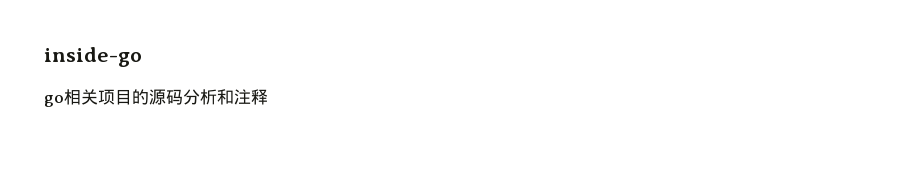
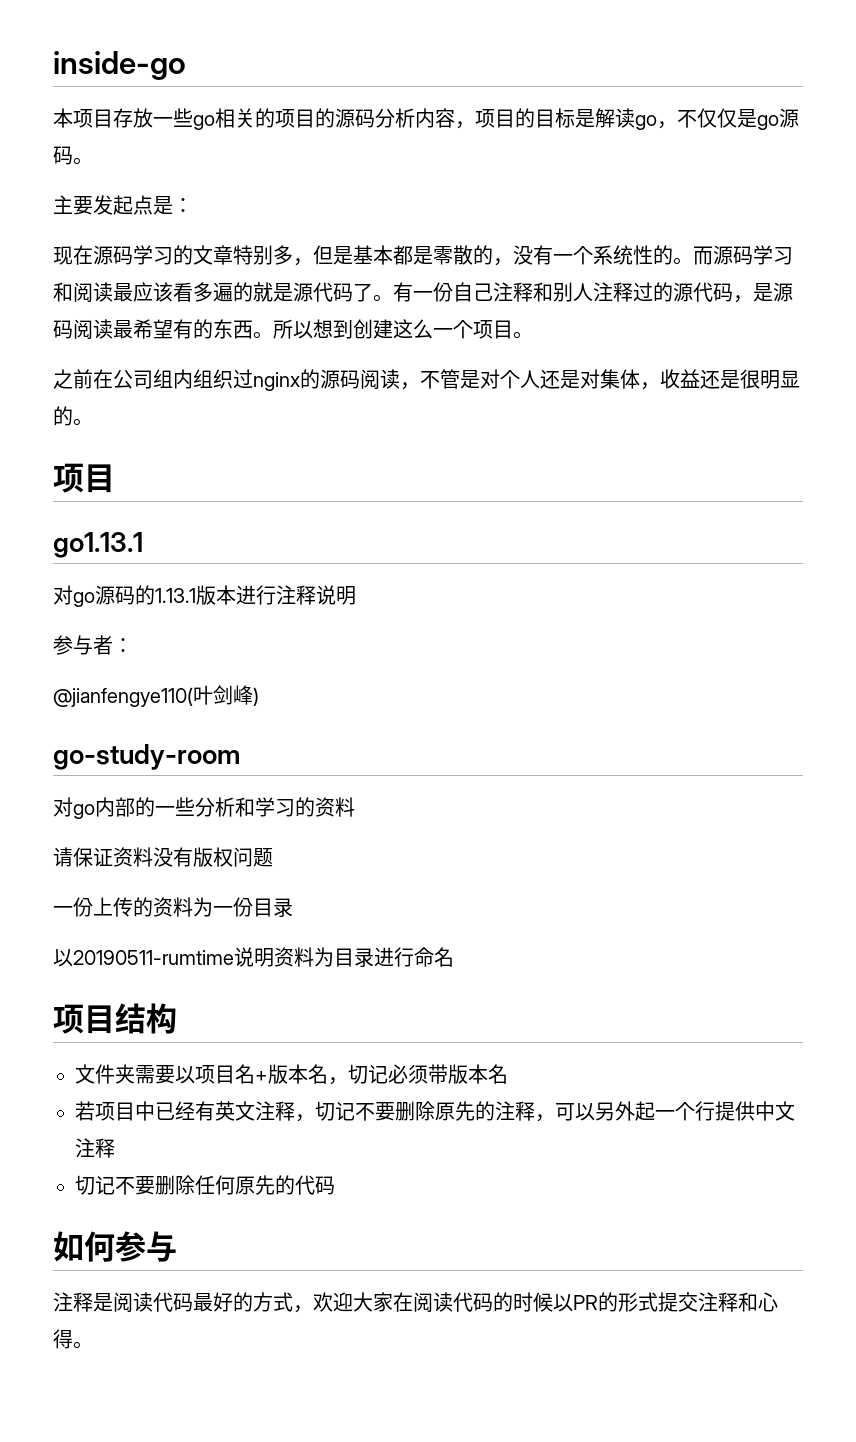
(142, 57) none -> [53,108,193,128] 本项目存放一些
(98, 97) none -> [255,108,275,128] 的
[217,89,268,105] 和注释 -> [415,108,799,130] [53,146,93,165] [53,195,193,215] [53,245,793,266] [53,282,793,303] [53,319,533,339] [53,369,800,391] [53,406,93,426] [53,463,115,493] [53,532,143,558] [53,585,356,607] [53,635,133,655] [53,685,259,707] [53,744,240,770] [53,797,355,819] [53,847,273,867] [53,897,293,917] [53,947,454,967] [53,1003,177,1034] [75,1064,508,1085] [75,1101,795,1122] [75,1138,115,1158] [75,1175,335,1195] [53,1231,177,1262] [53,1292,778,1313] [53,1329,93,1349] 内容，项目的目标是解读go，不仅仅是go源码。 // 主要发起点是： // 现在源码学习的文章特别多，但是基本都是零散的，没有一个系统性的。而源码学习和阅读最应该看多遍的就是源代码了。有一份自己注释和别人注释过的源代码，是源码阅读最希望有的东西。所以想到创建这么一个项目。 // 之前在公司组内组织过nginx的源码阅读，不管是对个人还是对集体，收益还是很明显的。 // 项目 // go1.13.1 // 对go源码的1.13.1版本进行注释说明 // 参与者： // @jianfengye110(叶剑峰) // go-study-room // 对go内部的一些分析和学习的资料 // 请保证资料没有版权问题 // 一份上传的资料为一份目录 // 以20190511-rumtime说明资料为目录进行命名 // 项目结构 // 文件夹需要以项目名+版本名，切记必须带版本名 // 若项目中已经有英文注释，切记不要删除原先的注释，可以另外起一个行提供中文注释 // 切记不要删除任何原先的代码 // 如何参与 // 注释是阅读代码最好的方式，欢迎大家在阅读代码的时候以PR的形式提交注释和心得。

